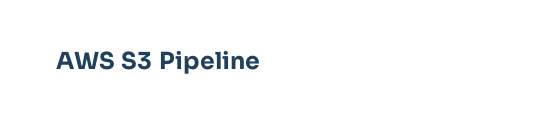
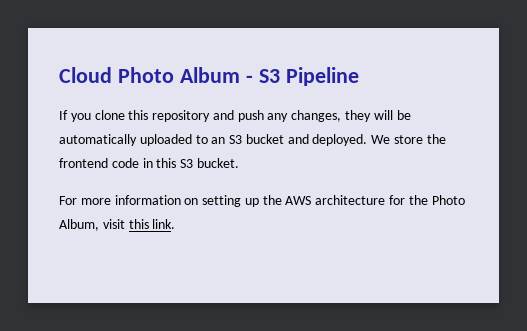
[56,50,260,74] AWS S3 Pipeline -> [59,67,359,86] [59,110,411,122] [59,134,446,146] [59,158,239,168] [59,195,465,207] [59,219,176,231] Cloud Photo Album - S3 Pipeline // If you clone this repository and push any changes, they will be automatically uploaded to an S3 bucket and deployed. We store the frontend code in this S3 bucket. // For more information on setting up the AWS architecture for the Photo Album, visit this link.

